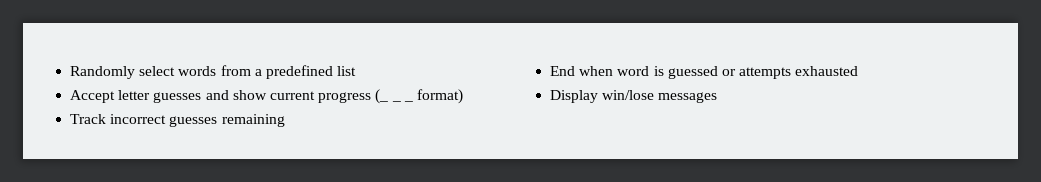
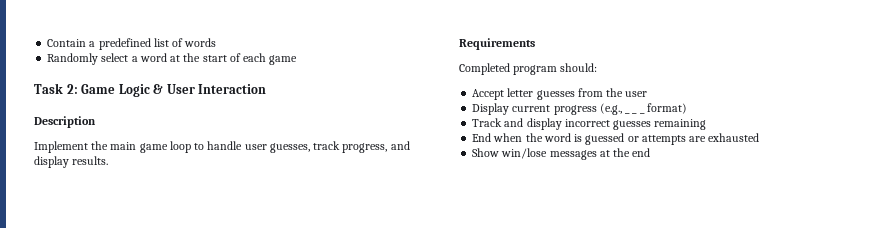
[70,65,251,79] Randomly select words from -> [47,39,87,47] Contain
[70,89,389,104] // Accept letter guesses and show current progress (_ -> [172,38,217,47] [47,53,298,65] [34,83,267,97] [34,116,96,128] [34,141,410,153] [34,156,109,168] [459,38,535,50] [459,63,598,75] [472,88,648,100] [472,103,631,115] of words // Randomly select a word at the start of each game // Task 2: Game Logic & User Interaction // Description // Implement the main game loop to handle user guesses, track progress, and display results. // Requirements // Completed program should: // Accept letter guesses from the user // Display current progress (e.g., _
(107, 119) none -> [504,118,562,130] and display
(614, 71) none -> [525,133,543,142] the
(792, 73) none -> [689,136,707,142] are
[550,90,599,103] Display -> [472,148,500,157] Show
(718, 97) none -> [599,148,651,157] at the end

